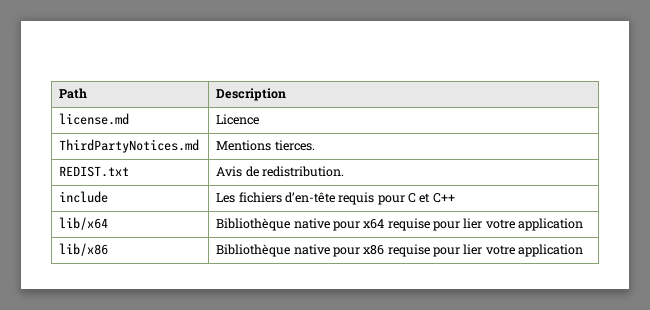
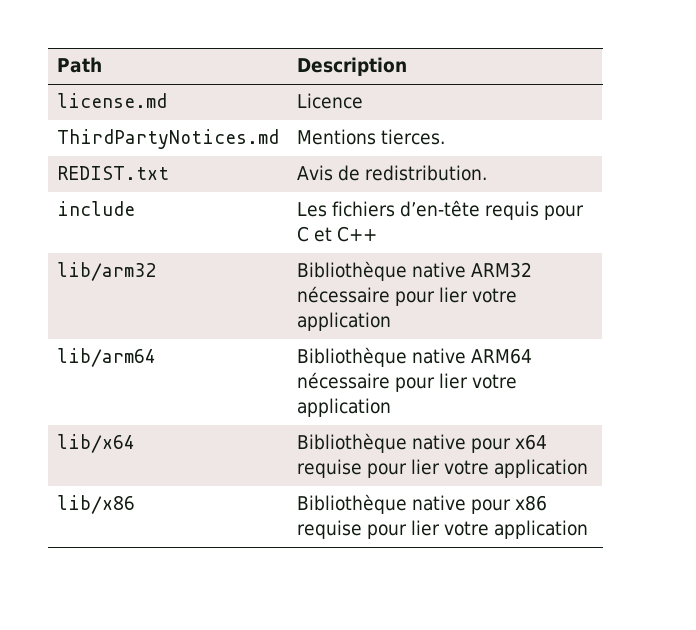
(455, 198) none -> [56,262,156,281] [296,261,532,281] [296,286,517,306] [296,312,391,331] [56,348,156,367] [296,347,532,367] [296,372,517,392] [296,398,391,417] // lib/arm32 | Bibliothèque native ARM32 nécessaire pour lier votre application // lib/arm64 | Bibliothèque native ARM64 nécessaire pour lier votre application

